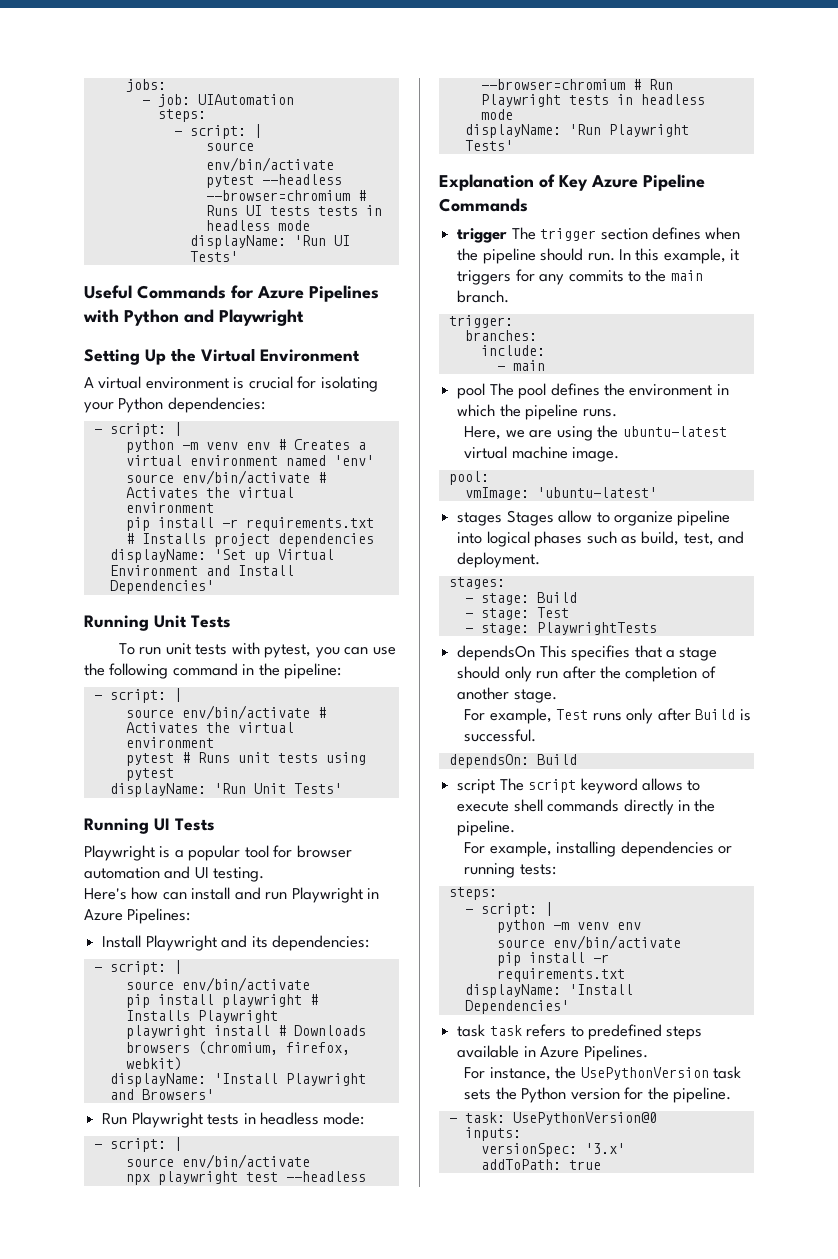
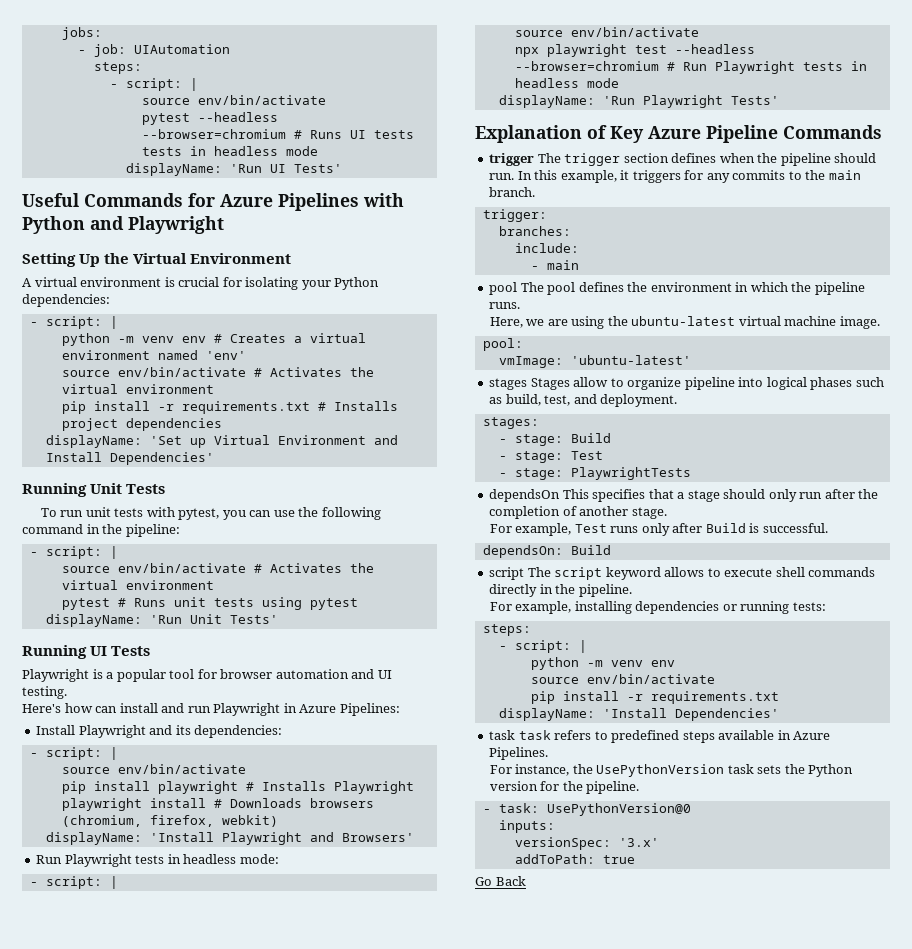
(601, 1165) none -> [475,876,526,886] // Go Back

